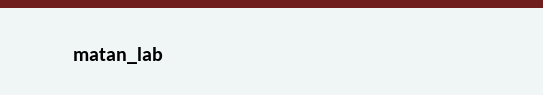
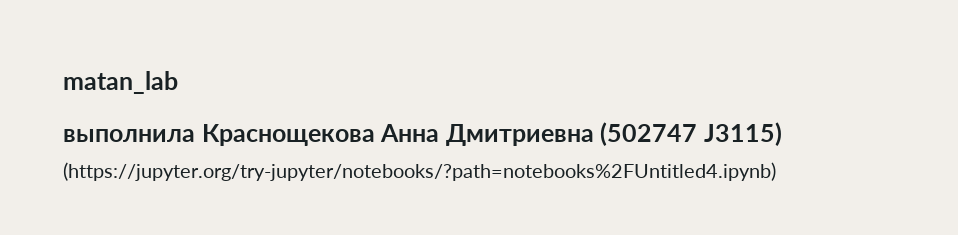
(163, 55) none -> [63,122,783,146] [63,162,776,181] // выполнила Краснощекова Анна Дмитриевна (502747 J3115) // (https://jupyter.org/try-jupyter/notebooks/?path=notebooks%2FUntitled4.ipynb)

